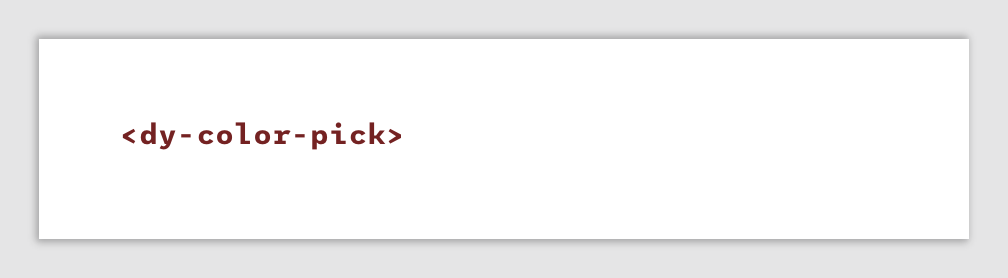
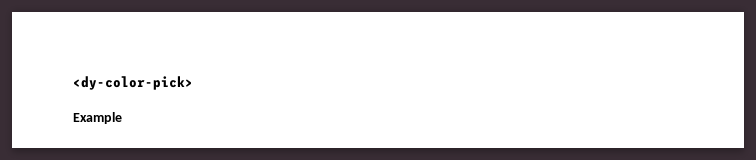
(405, 136) none -> [73,112,122,124] // Example

